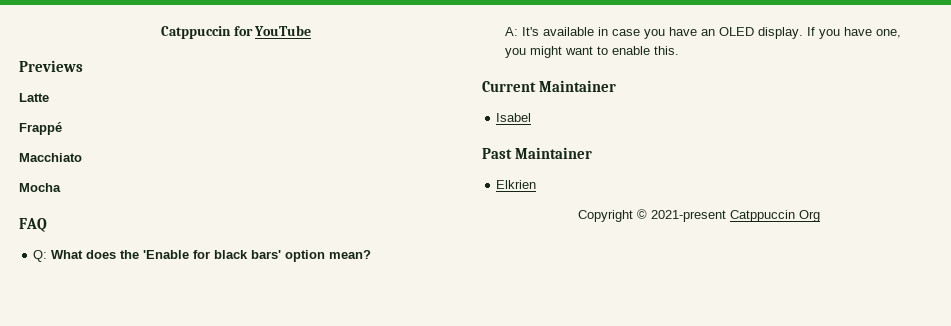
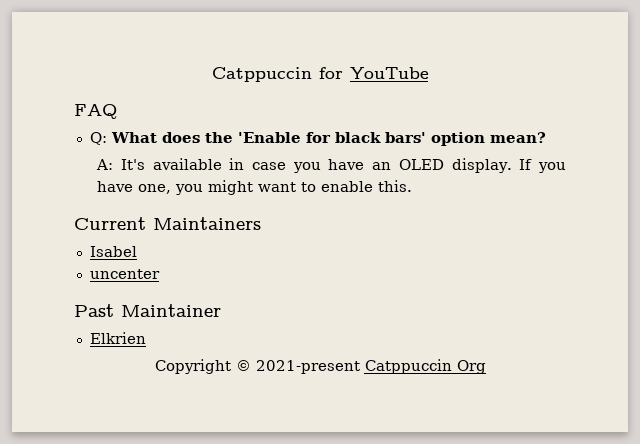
[19,60,83,72] [19,93,49,102] [19,122,62,135] [19,153,82,162] [19,183,61,192] // Previews // Latte // Frappé // Macchiato // Mocha -> (429, 73) none
[538,80,616,92] Maintainer -> [153,217,261,230] Maintainers
(532, 117) none -> [89,269,160,279] // uncenter

